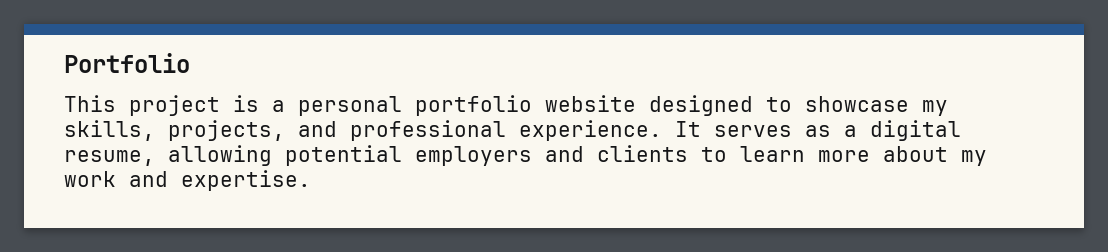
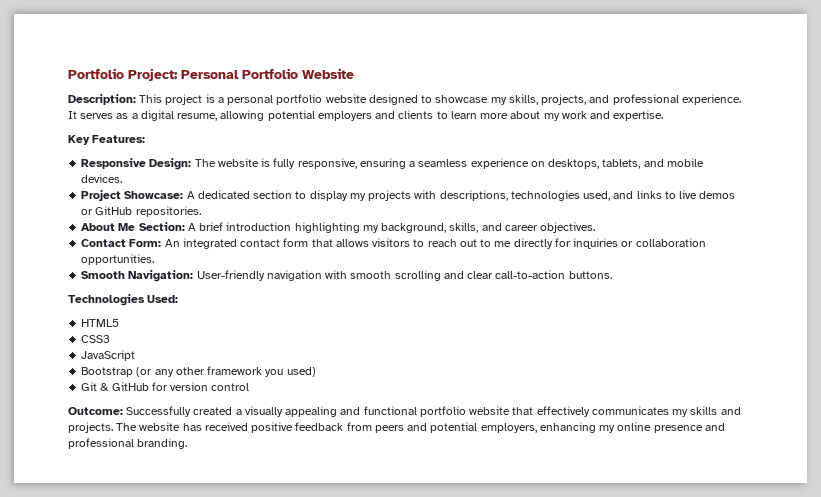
[64,53,190,73] Portfolio // -> [68,68,354,81] [68,94,136,105] Portfolio Project: Personal Portfolio Website // Description:
(311, 180) none -> [68,135,146,145] [81,158,704,170] [81,174,123,183] [81,190,736,201] [81,206,201,217] [81,222,596,233] [81,238,706,249] [81,254,155,265] [81,270,612,282] [68,294,179,306] [81,319,120,327] [81,335,111,343] [81,350,136,361] [81,366,316,377] [81,382,250,391] [68,406,741,417] [68,422,725,433] [68,438,188,449] // Key Features: // Responsive Design: The website is fully responsive, ensuring a seamless experience on desktops, tablets, and mobile devices. // Project Showcase: A dedicated section to display my projects with descriptions, technologies used, and links to live demos or GitHub repositories. // About Me Section: A brief introduction highlighting my background, skills, and career objectives. // Contact Form: An integrated contact form that allows visitors to reach out to me directly for inquiries or collaboration opportunities. // Smooth Navigation: User-friendly navigation with smooth scrolling and clear call-to-action buttons. // Technologies Used: // HTML5 // CSS3 // JavaScript // Bootstrap (or any other framework you used) // Git & GitHub for version control // Outcome: Successfully created a visually appealing and functional portfolio website that effectively communicates my skills and projects. The website has received positive feedback from peers and potential employers, enhancing my online presence and professional branding.

